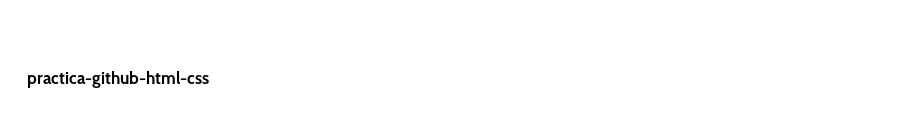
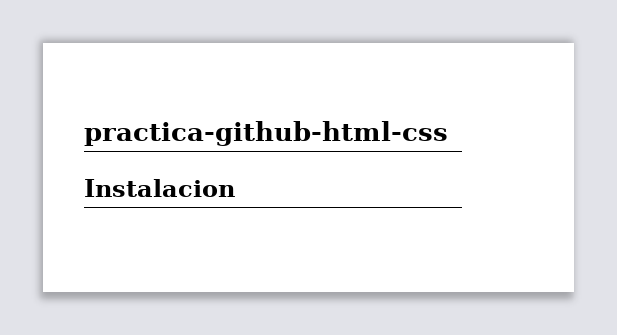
(209, 79) none -> [84,179,235,197] // Instalacion

